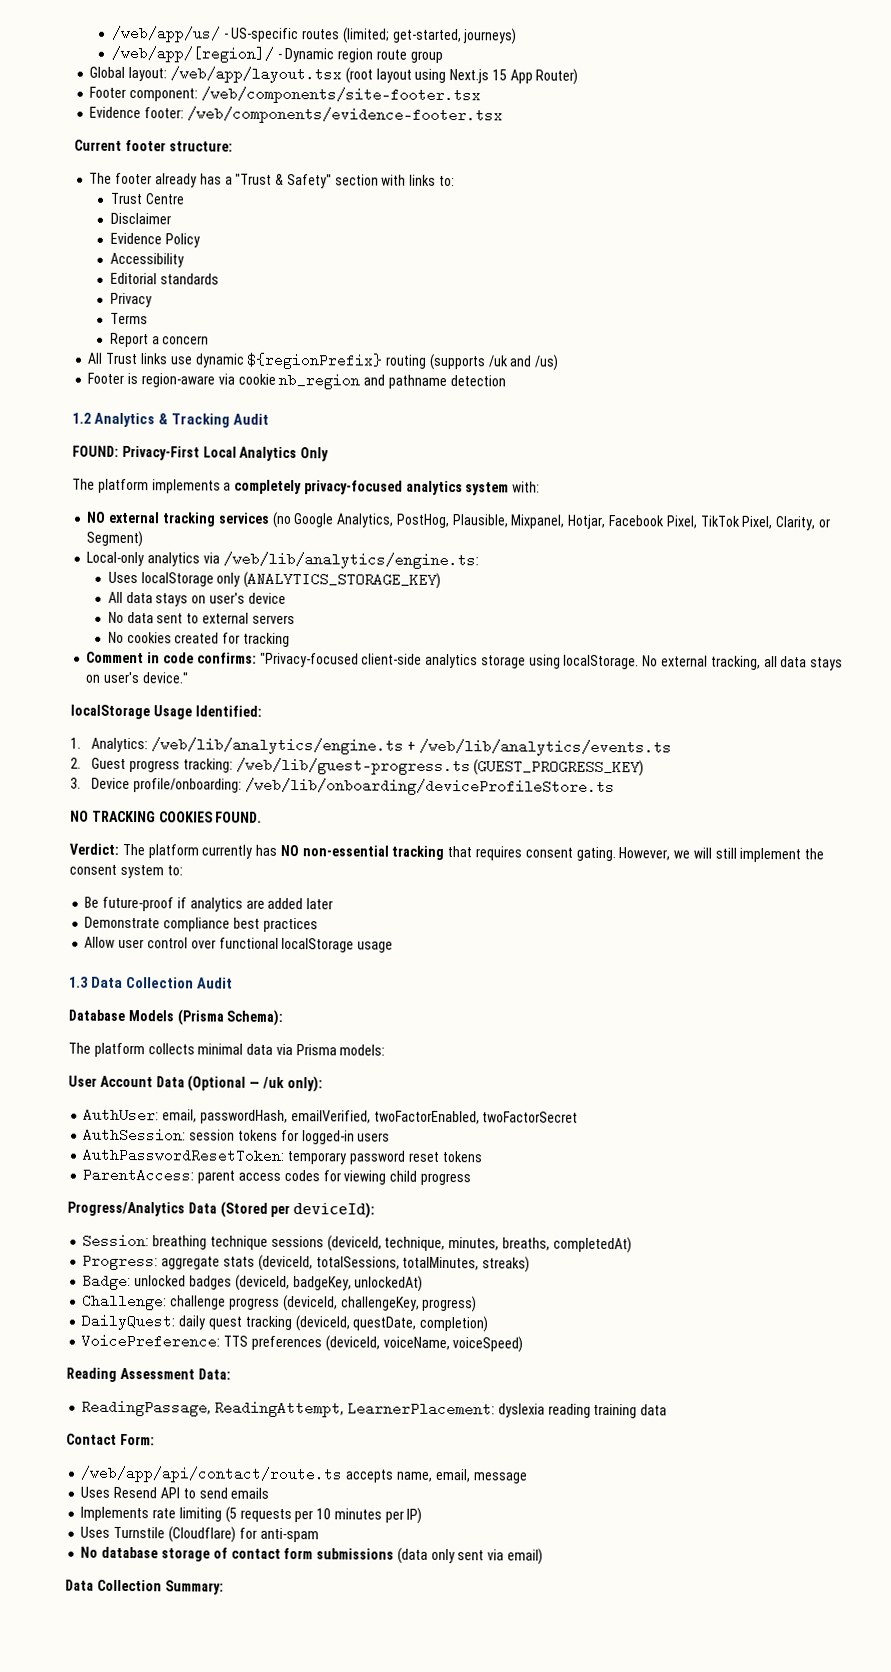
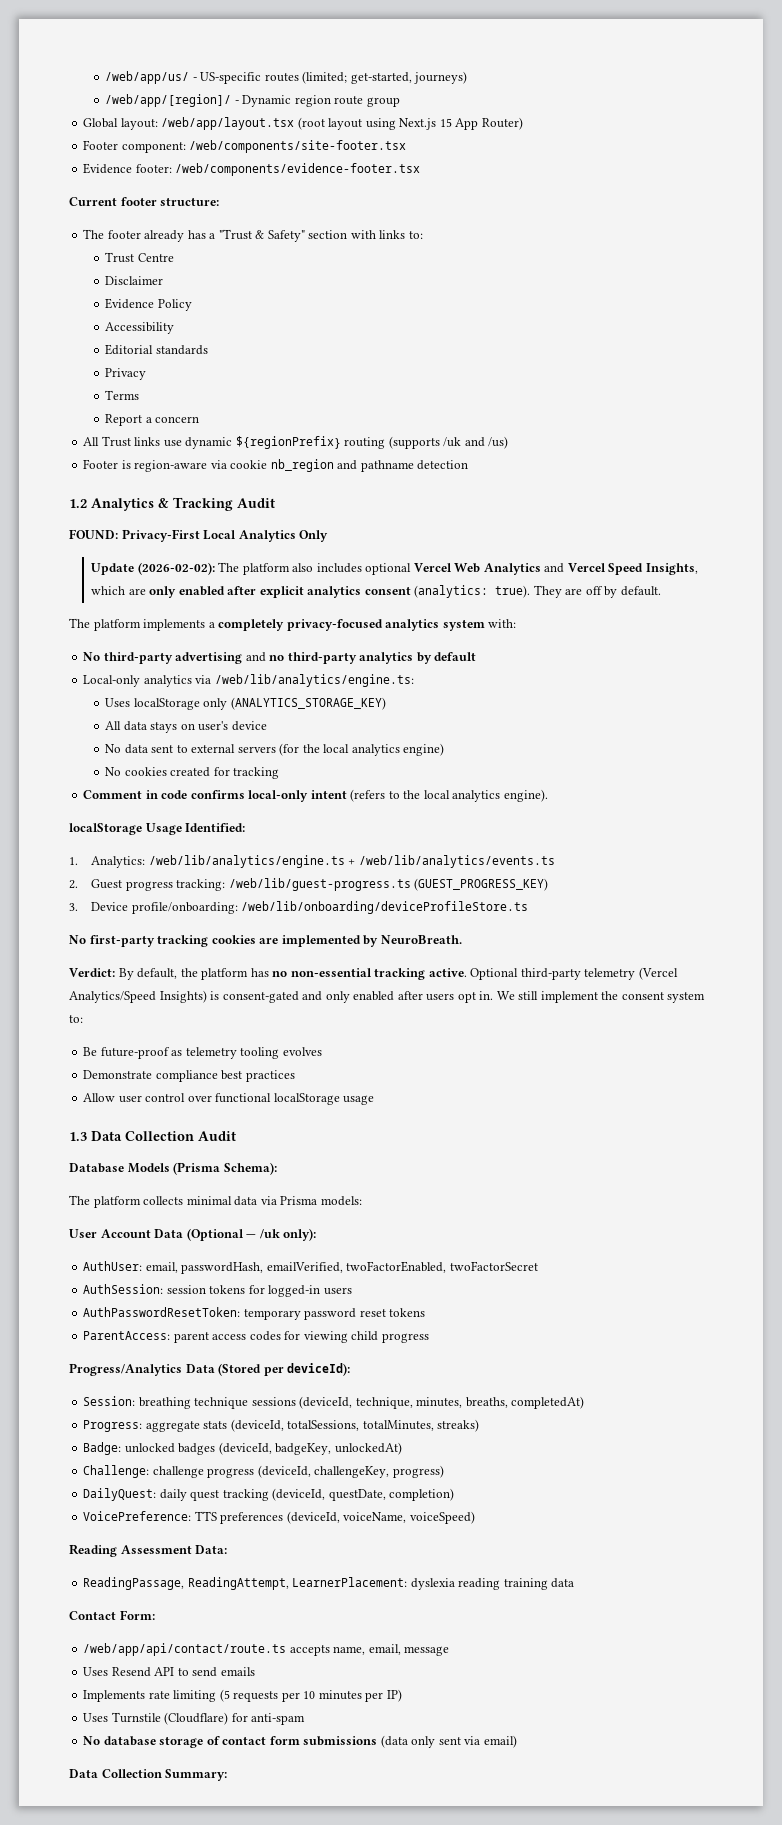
(330, 454) none -> [91,562,698,575] [91,585,661,598] // Update (2026-02-02): The platform also includes optional Vercel Web Analytics and Vercel Speed Insights, which are only enabled after explicit analytics consent (analytics: true). They are off by default.
[86,511,831,531] [86,530,144,548] NO external tracking services (no Google Analytics, PostHog, Plausible, Mixpanel, Hotjar, Facebook Pixel, TikTok Pixel, Clarity, or Segment) -> [83,652,477,664] No third-party advertising and no third-party analytics by default
(295, 619) none -> [279,743,445,756] (for the local analytics engine)
[196,652,844,671] [85,671,189,684] confirms: "Privacy-focused client-side analytics storage using localStorage. No external tracking, all data stays on user's device." -> [190,789,548,802] confirms local-only intent (refers to the local analytics engine).
[70,810,263,823] [69,843,712,862] NO TRACKING COOKIES FOUND. // Verdict: The platform currently has NO non-essential tracking that requires consent gating. However, we will -> [69,935,462,947] [69,967,678,980] [69,990,515,1003] No first-party tracking cookies are implemented by NeuroBreath. // Verdict: By default, the platform has no non-essential tracking active. Optional third-party telemetry (Vercel Analytics/Speed Insights) is consent-gated and only enabled after users opt in. We
[176,897,334,912] if analytics are added later -> [171,1047,322,1059] as telemetry tooling evolves

